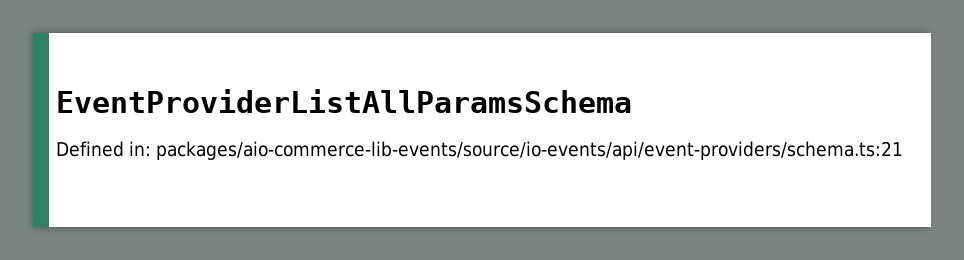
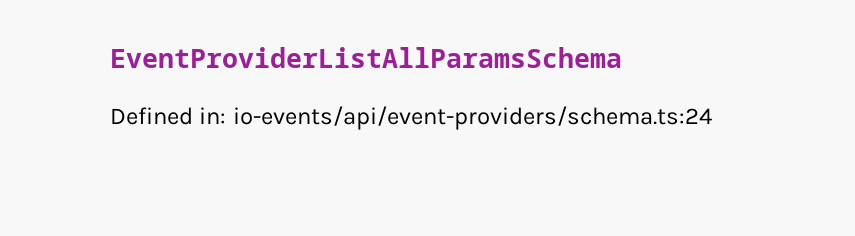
[156,141,904,160] packages/aio-commerce-lib-events/source/io-events/api/event-providers/schema.ts:21 -> [232,106,712,130] io-events/api/event-providers/schema.ts:24

